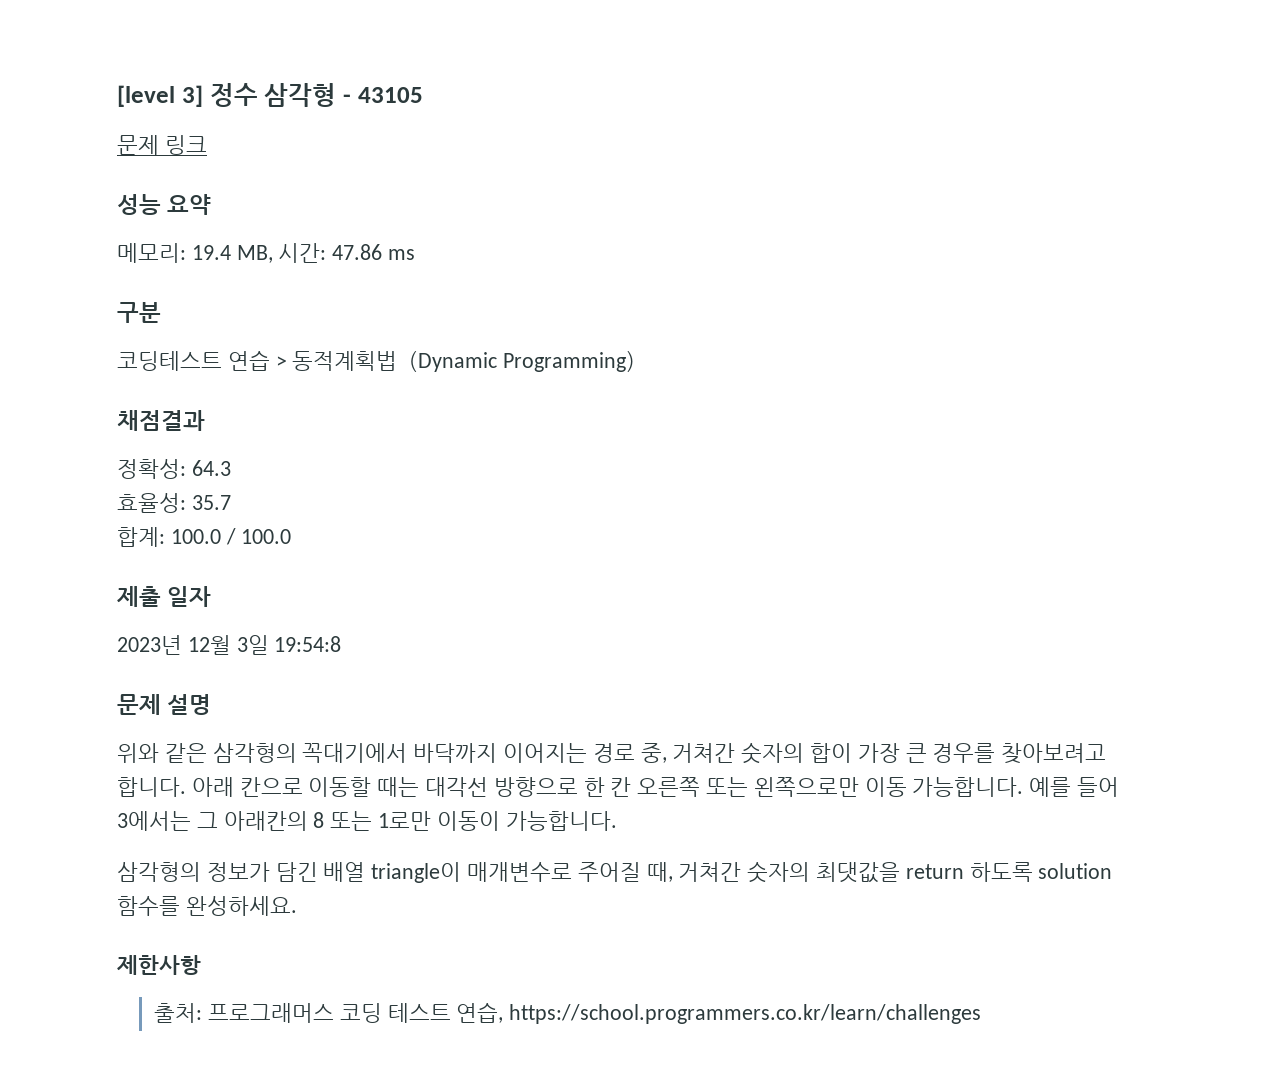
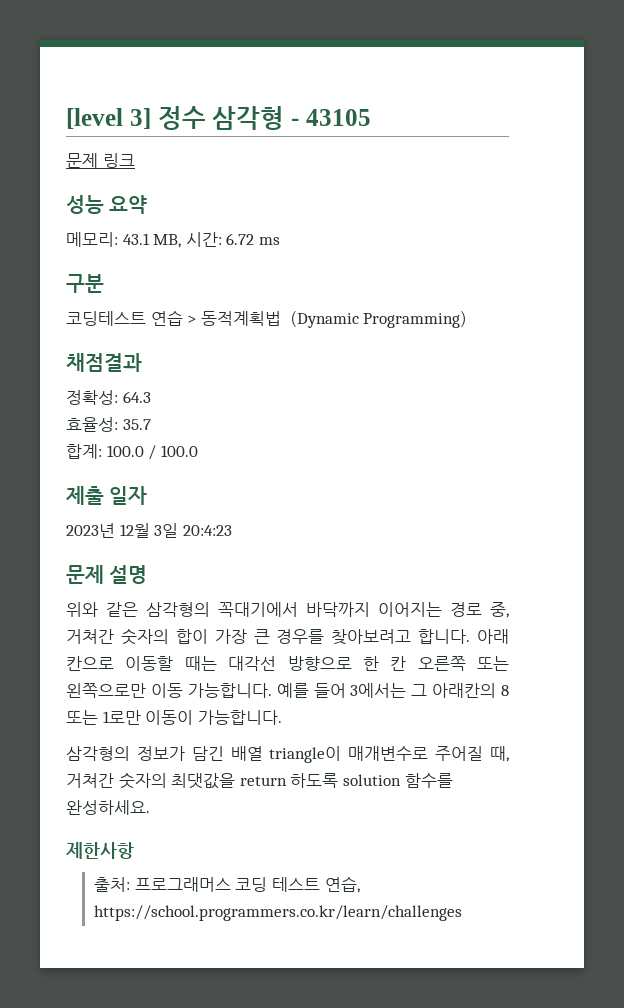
[191,245,231,260] 19.4 -> [122,233,150,245] 43.1
[332,244,383,260] 47.86 -> [226,233,255,245] 6.72
[274,636,342,652] 19:54:8 -> [182,525,232,536] 20:4:23

